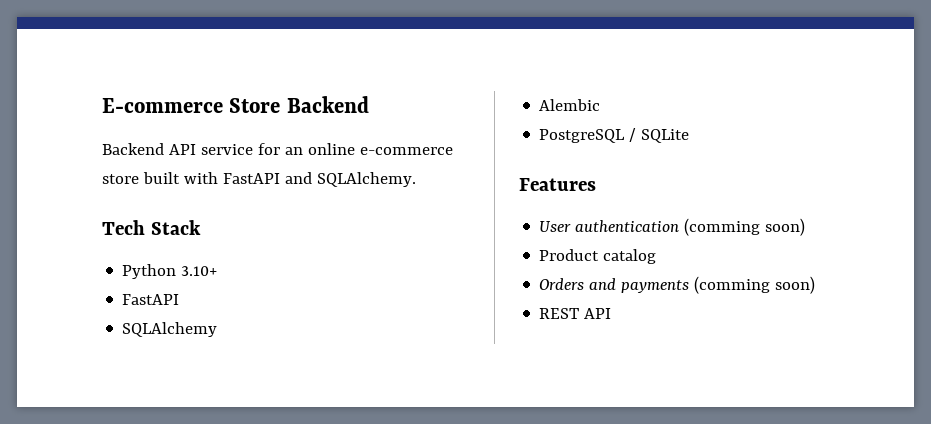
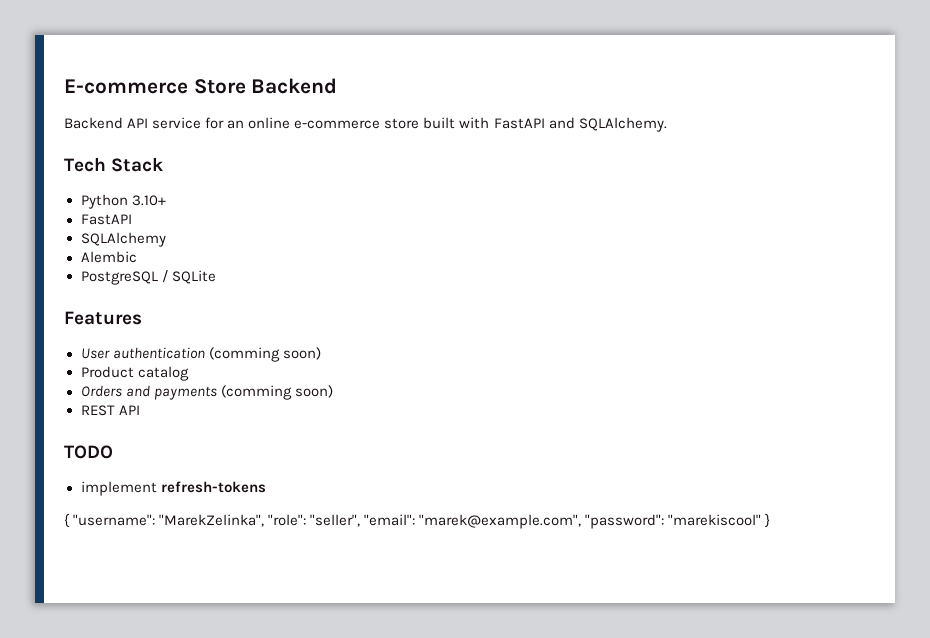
(612, 313) none -> [64,445,113,459] [80,481,266,496] [64,513,771,529] // TODO // implement refresh-tokens // { "username": "MarekZelinka", "role": "seller", "email": "marek@example.com", "password": "marekiscool" }

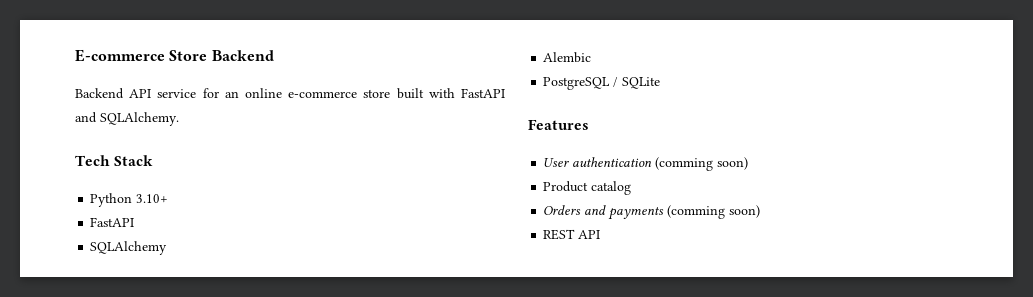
[64,445,113,459] [80,481,266,496] [64,513,771,529] // TODO // implement refresh-tokens // { "username": "MarekZelinka", "role": "seller", "email": "marek@example.com", "password": "marekiscool" } -> (601, 234) none

